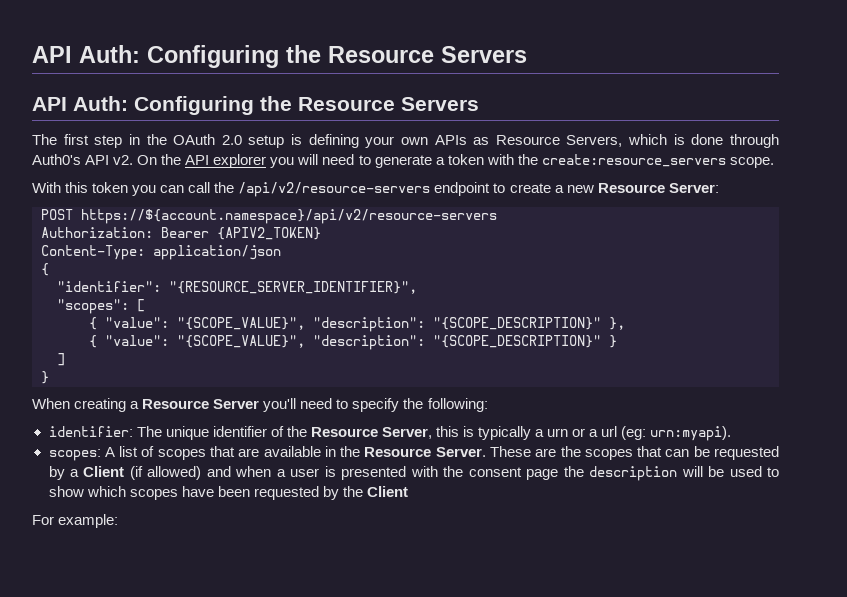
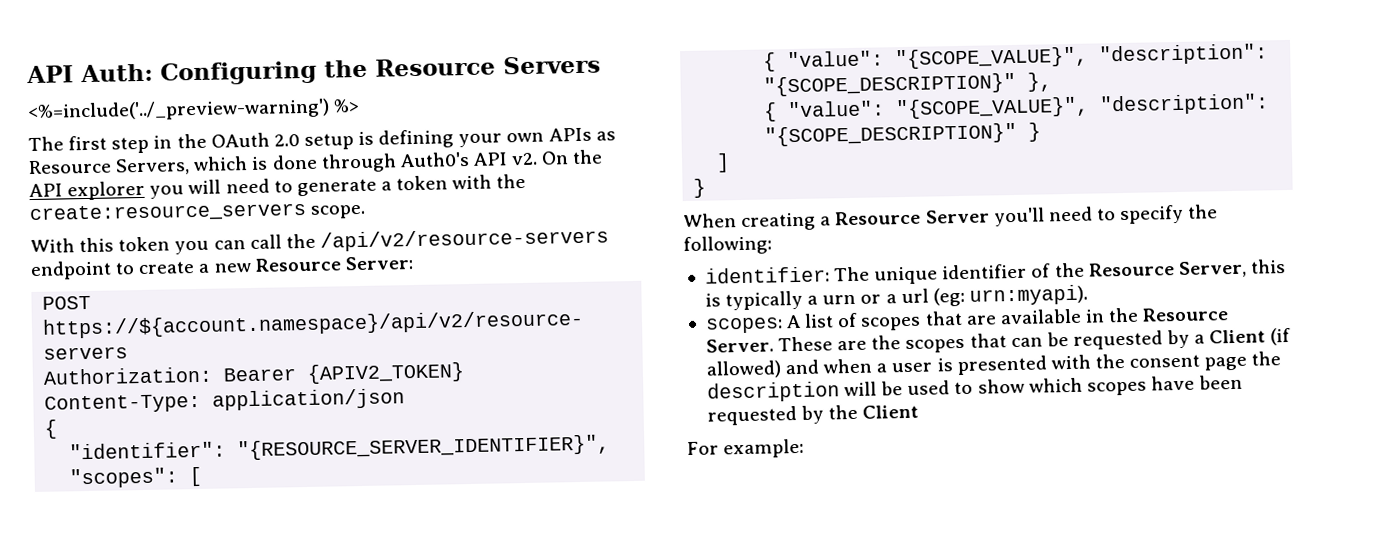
[32,45,527,68] [32,96,479,115] API Auth: Configuring the Resource Servers // API Auth: Configuring the Resource Servers -> [26,55,601,86] [27,98,361,123] API Auth: Configuring the Resource Servers // <%=include('../_preview-warning') %>

